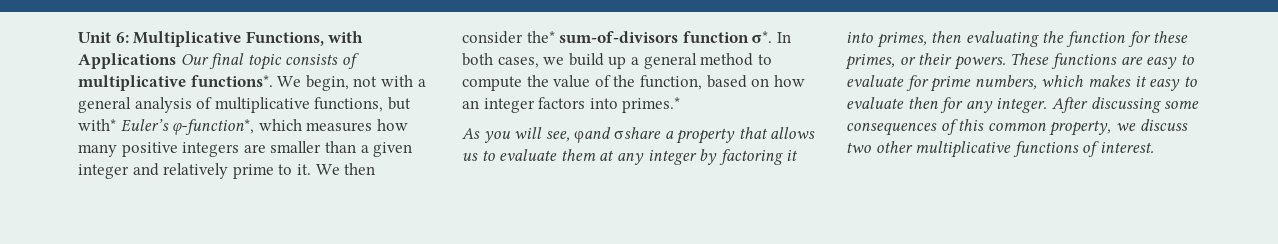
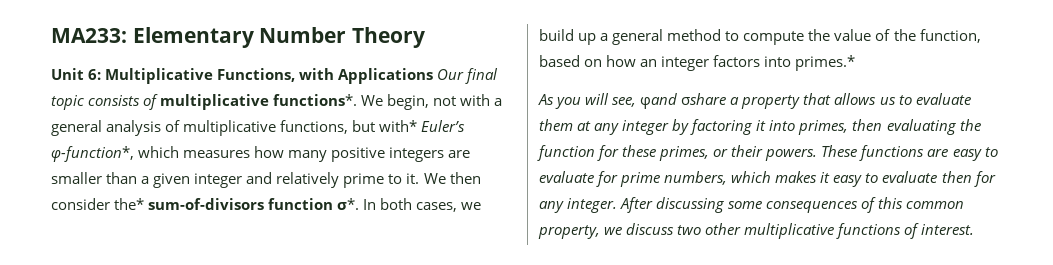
(78, 37) none -> [51,27,425,48] MA233: Elementary Number Theory //

